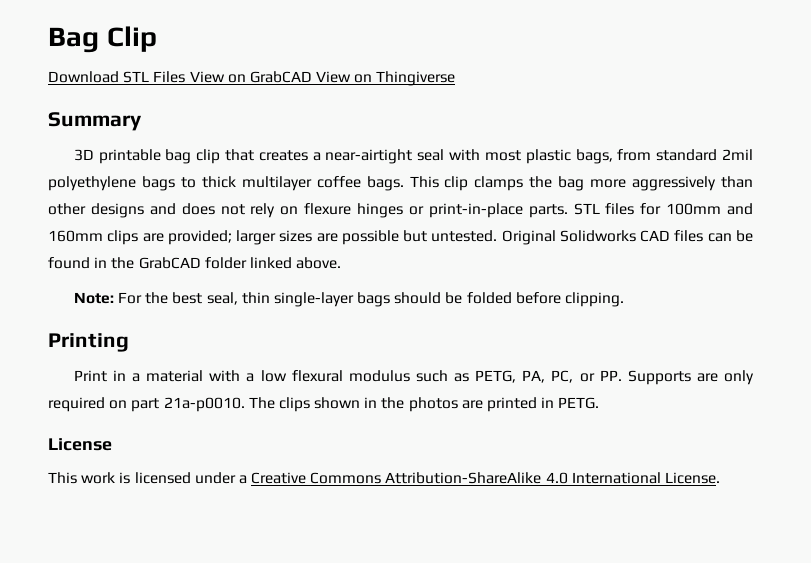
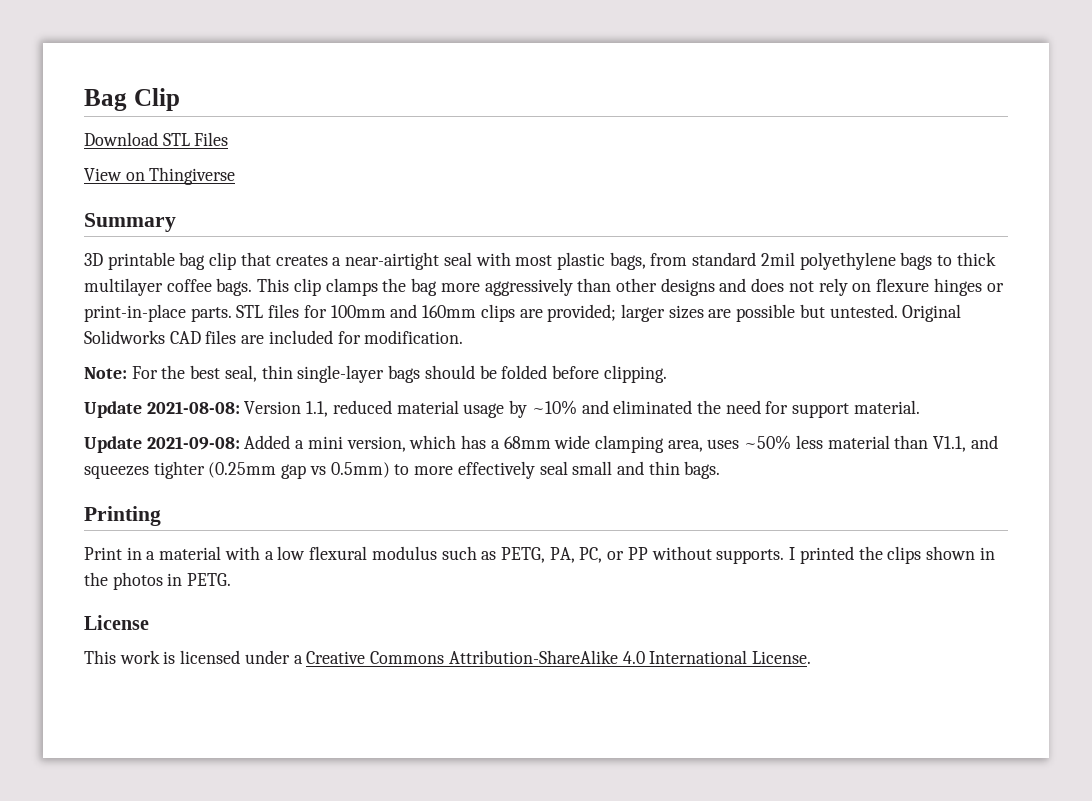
[189,71,312,83] View on GrabCAD -> (229, 139) //
[707,230,753,242] [48,257,342,269] can be found in the GrabCAD folder linked above. -> [241,330,464,344] are included for modification.
(625, 299) none -> [84,400,920,418] [84,435,998,453] [84,461,721,479] // Update 2021-08-08: Version 1.1, reduced material usage by ~10% and eliminated the need for support material. // Update 2021-09-08: Added a mini version, which has a 68mm wide clamping area, uses ~50% less material than V1.1, and squeezes tighter (0.25mm gap vs 0.5mm) to more effectively seal small and thin bags.
[599,370,754,385] [48,397,275,412] PP. Supports are only required on part 21a-p0010. The -> [627,546,883,564] PP without supports. I printed the
[461,397,538,412] are printed -> (163, 581) none

